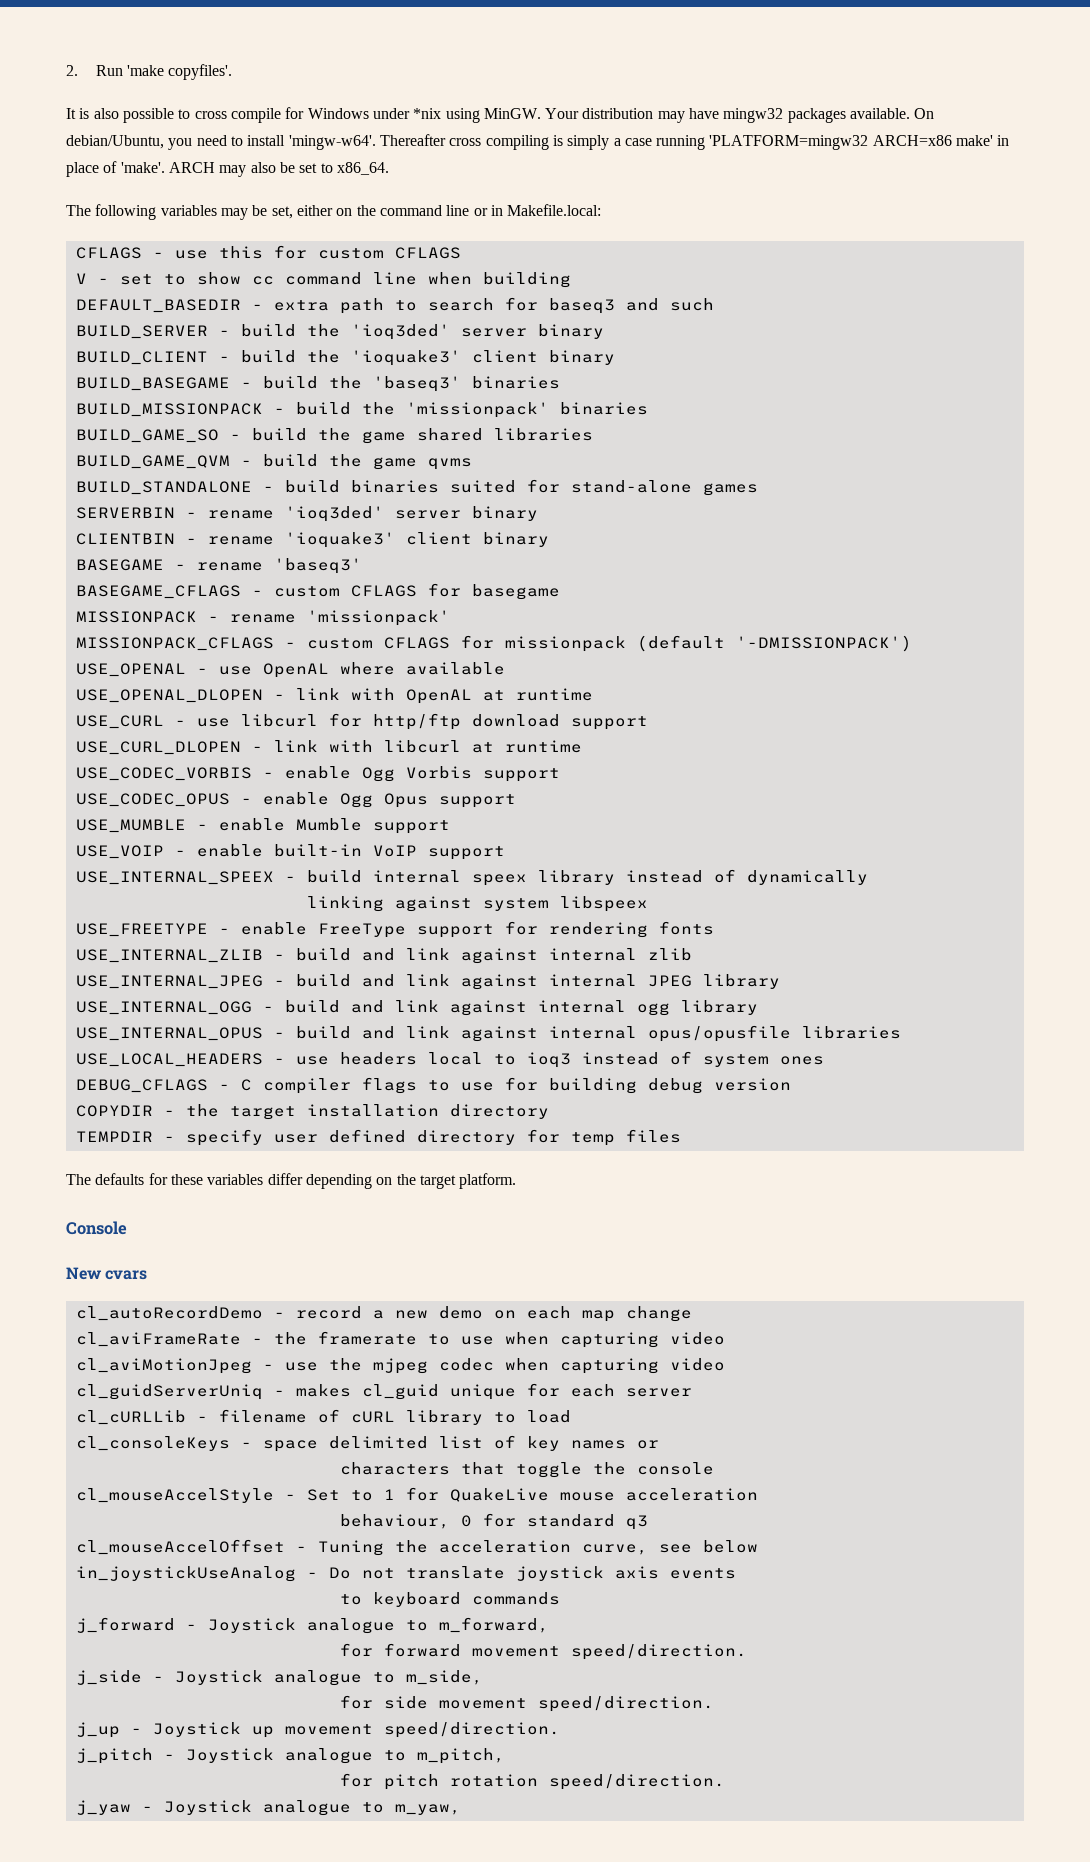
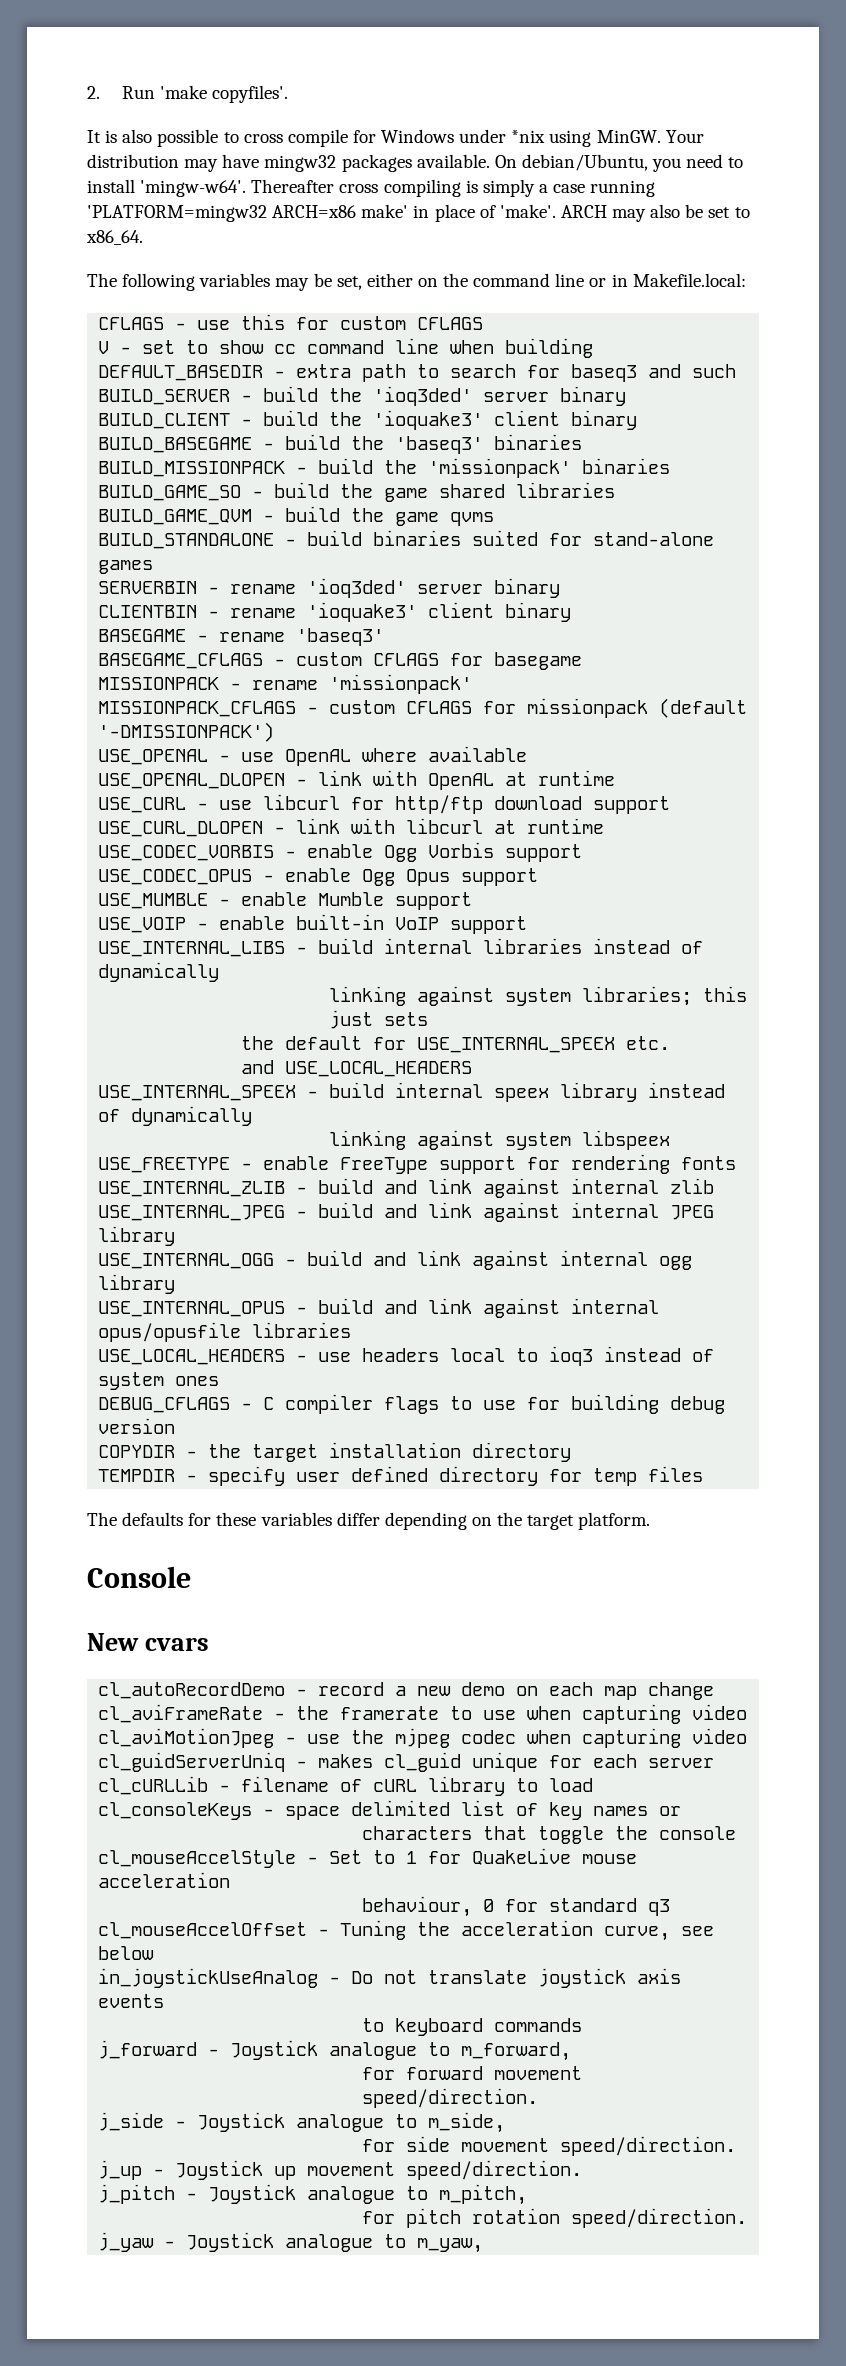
(505, 853) none -> [98,938,704,957] [98,962,220,982] [329,986,748,1006] [329,1010,429,1029] [241,1036,671,1053] [241,1060,473,1077] // USE_INTERNAL_LIBS - build internal libraries instead of dynamically // linking against system libraries; this just sets // the default for USE_INTERNAL_SPEEX etc. // and USE_LOCAL_HEADERS

